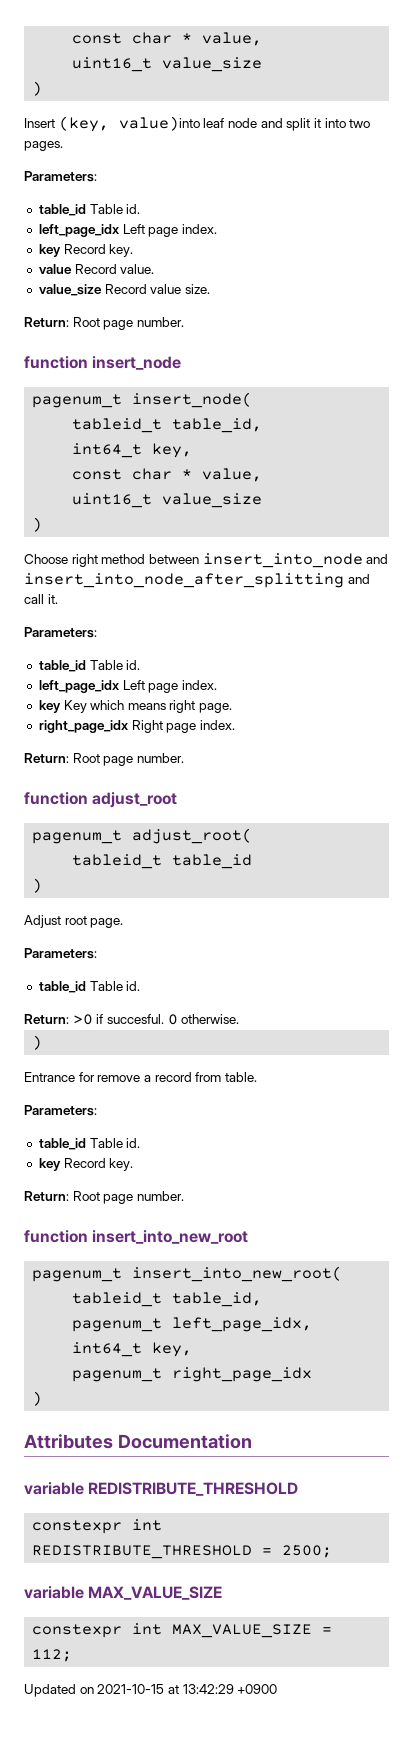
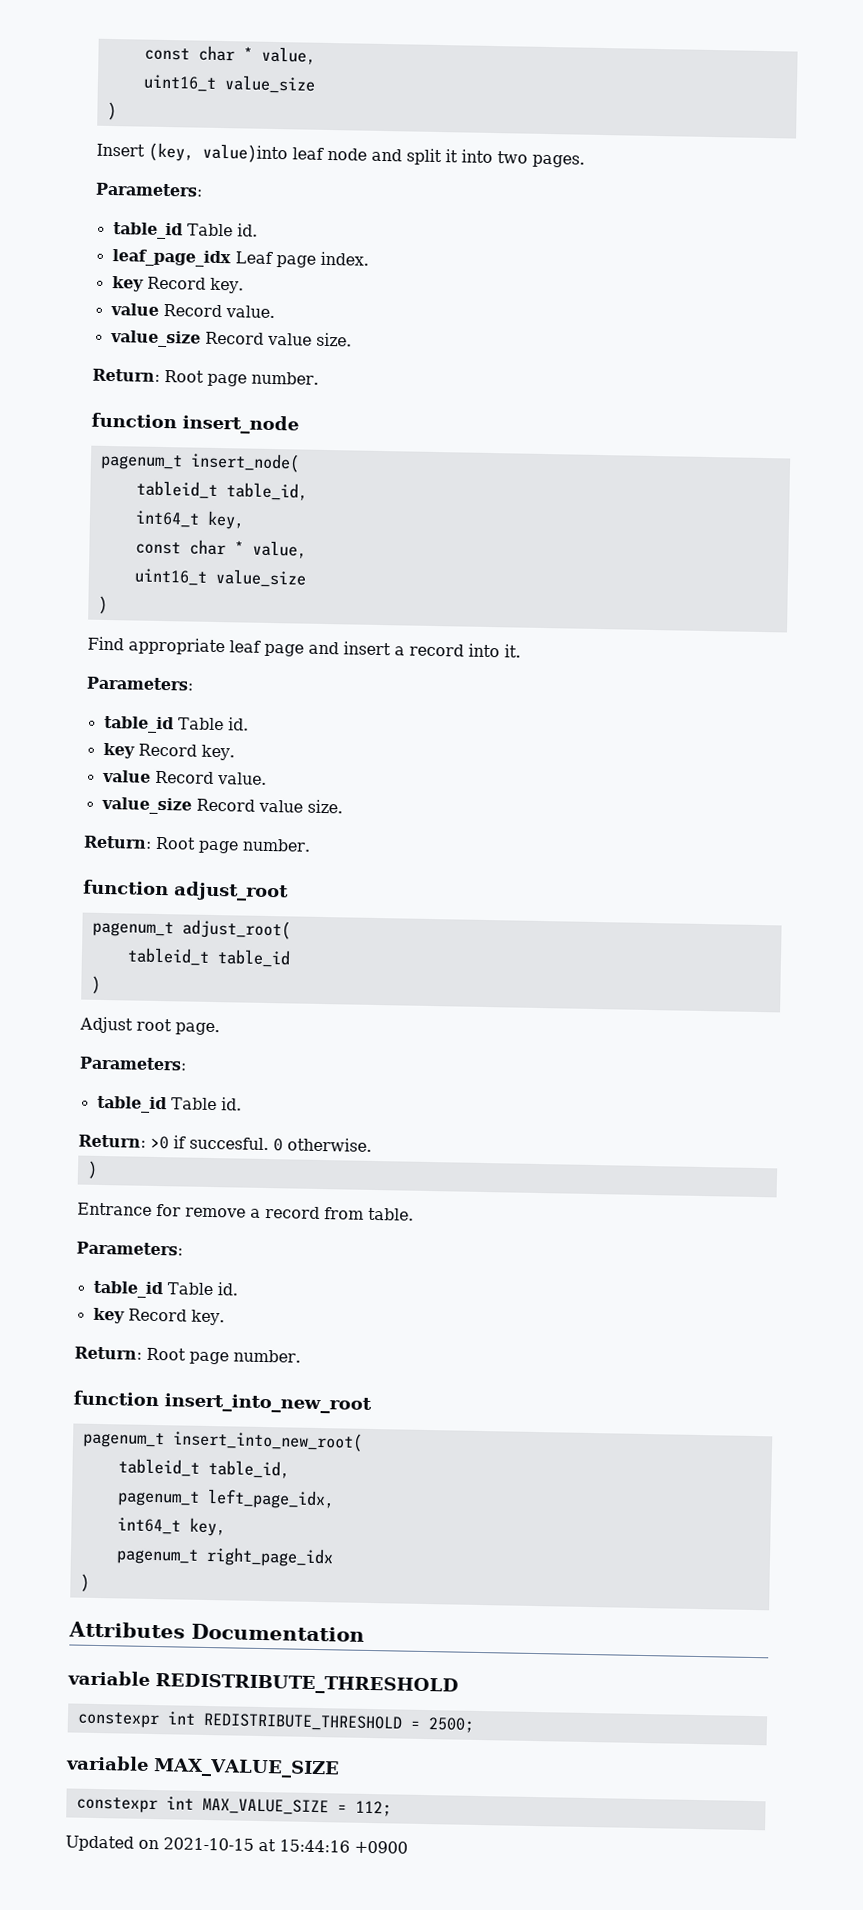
[38,224,145,237] left_page_idx Left -> [111,249,273,268] leaf_page_idx Leaf
[24,553,389,568] [24,573,370,588] [24,594,44,604] Choose right method between insert_into_node and insert_into_node_after_splitting and call -> [87,636,500,658] Find appropriate leaf page and insert a record into
[38,680,217,693] [38,700,233,713] [38,720,235,733] left_page_idx Left page index. // key Key which means right page. // right_page_idx Right page index. -> [102,742,235,761] [101,769,267,785] [100,796,343,815] key Record key. // value Record value. // value_size Record value size.
[182,1684,234,1694] 13:42:29 -> [279,1839,350,1853] 15:44:16

